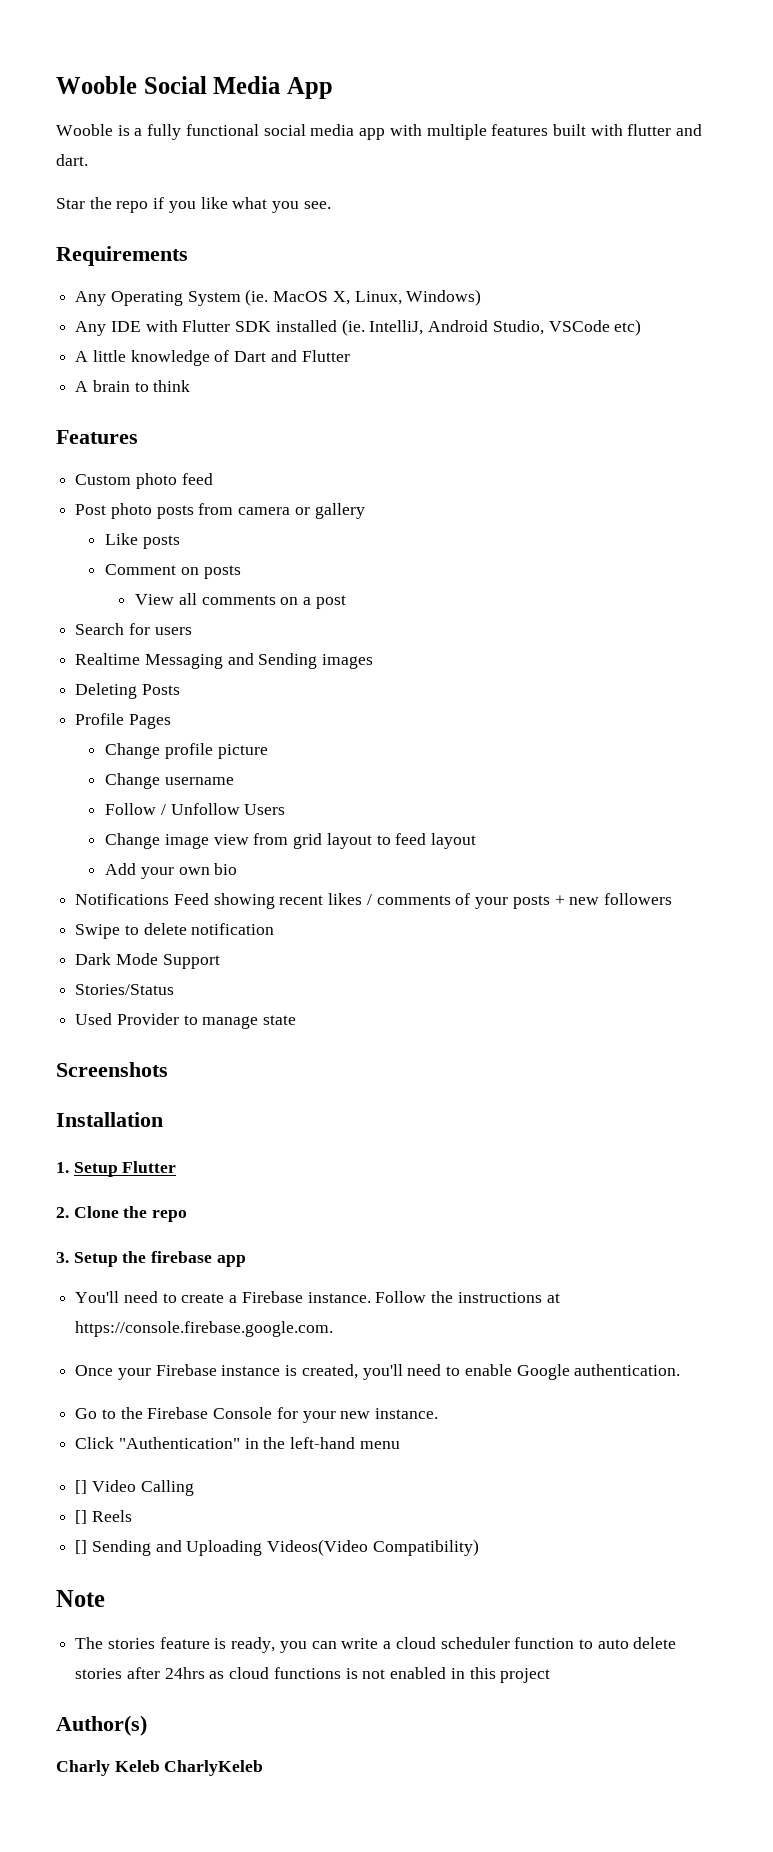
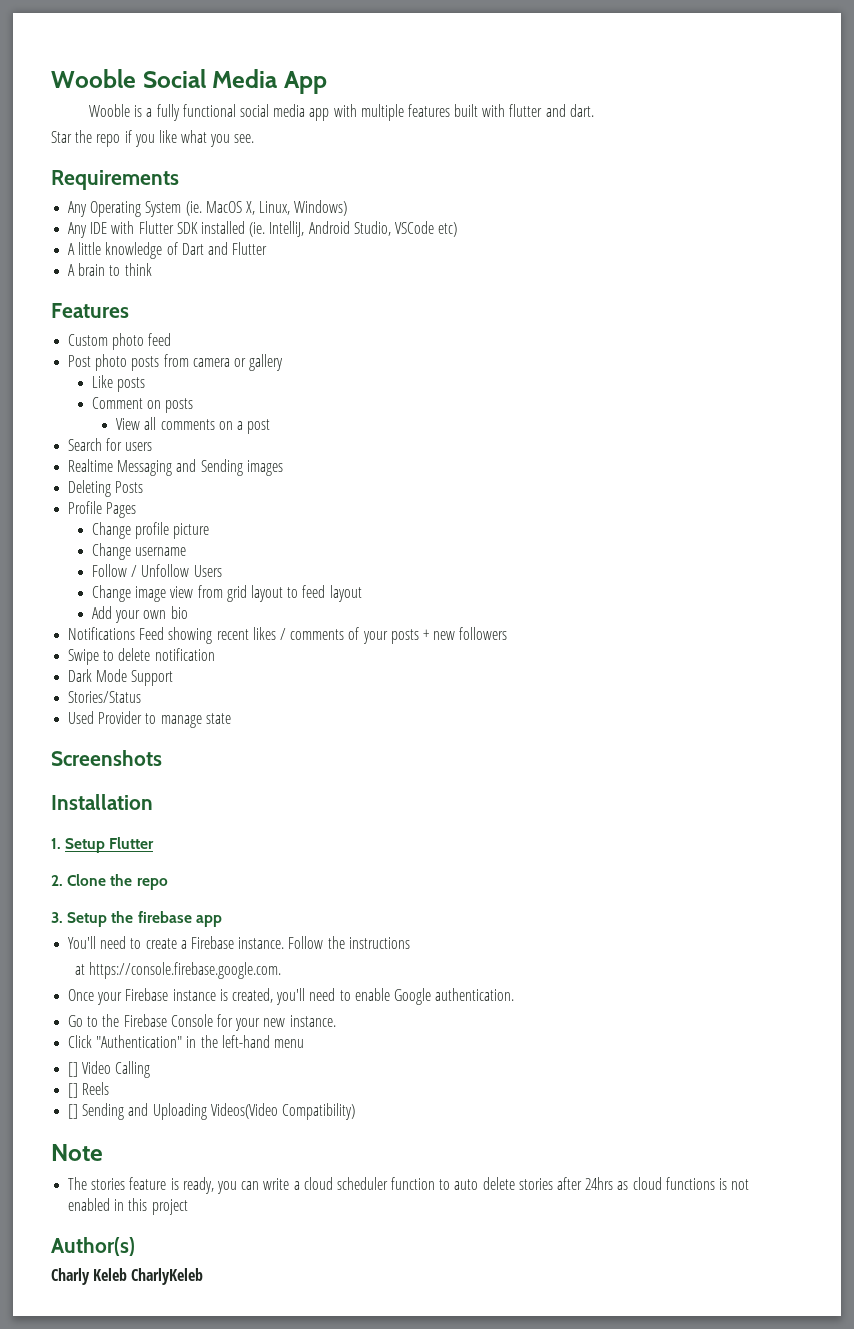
(542, 1297) none -> (410, 943) //

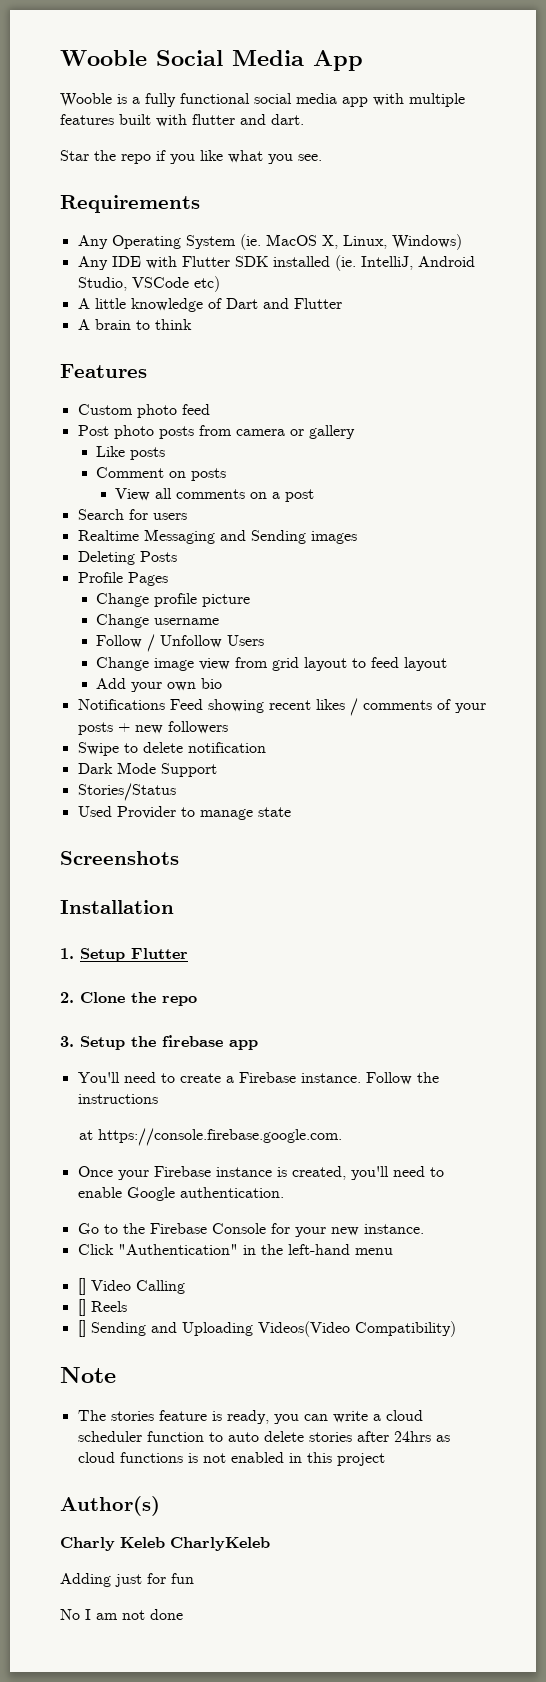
(204, 1276) none -> [60,1573,194,1587] [60,1609,183,1620] // Adding just for fun // No I am not done

